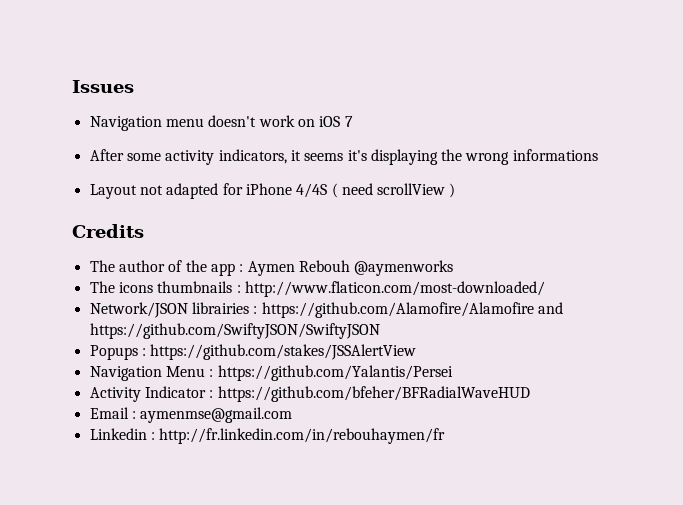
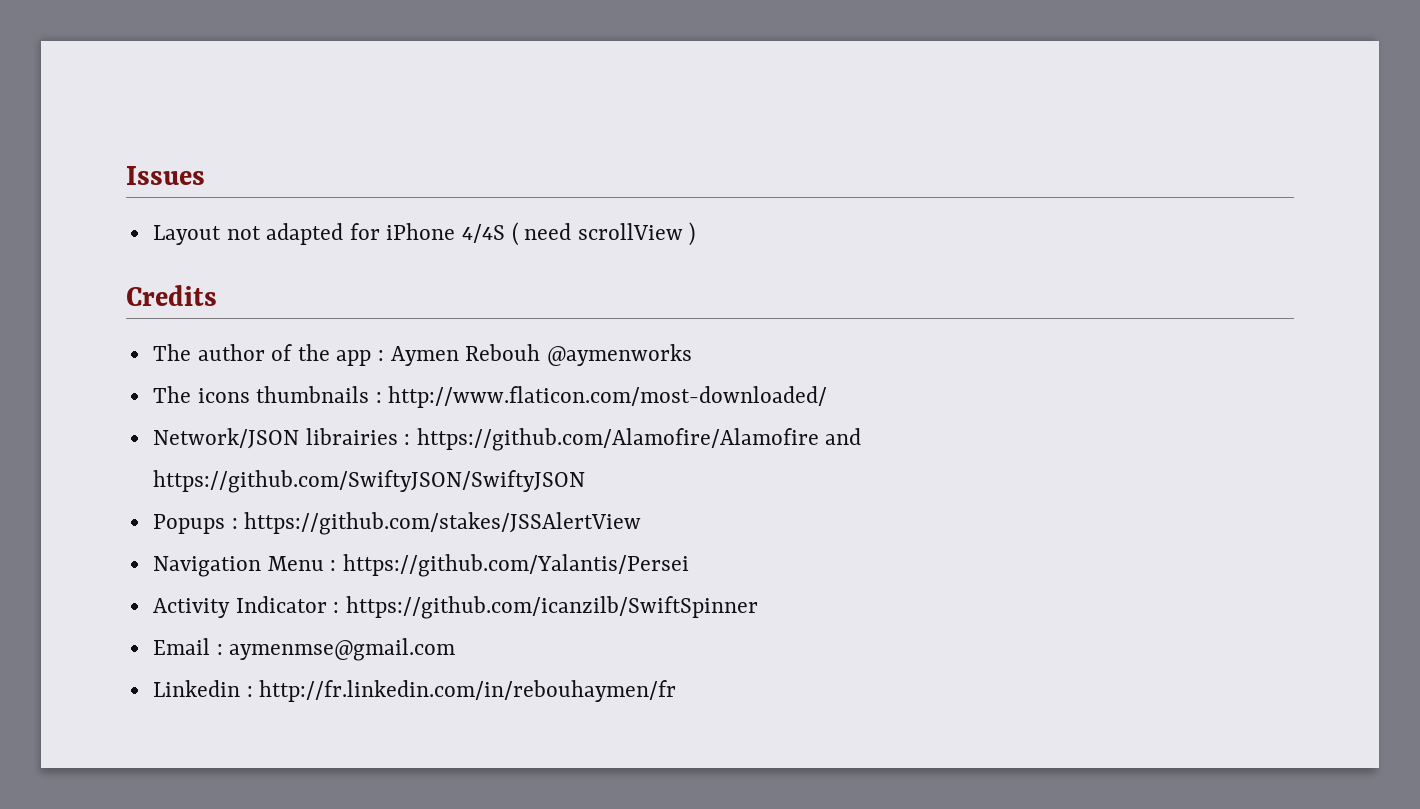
[89,115,353,131] [89,149,598,165] // Navigation menu doesn't work on iOS 7 // After some activity indicators, it seems it's displaying the wrong informations -> (205, 175) none
[217,386,530,402] https://github.com/bfeher/BFRadialWaveHUD -> [345,596,758,619] https://github.com/icanzilb/SwiftSpinner

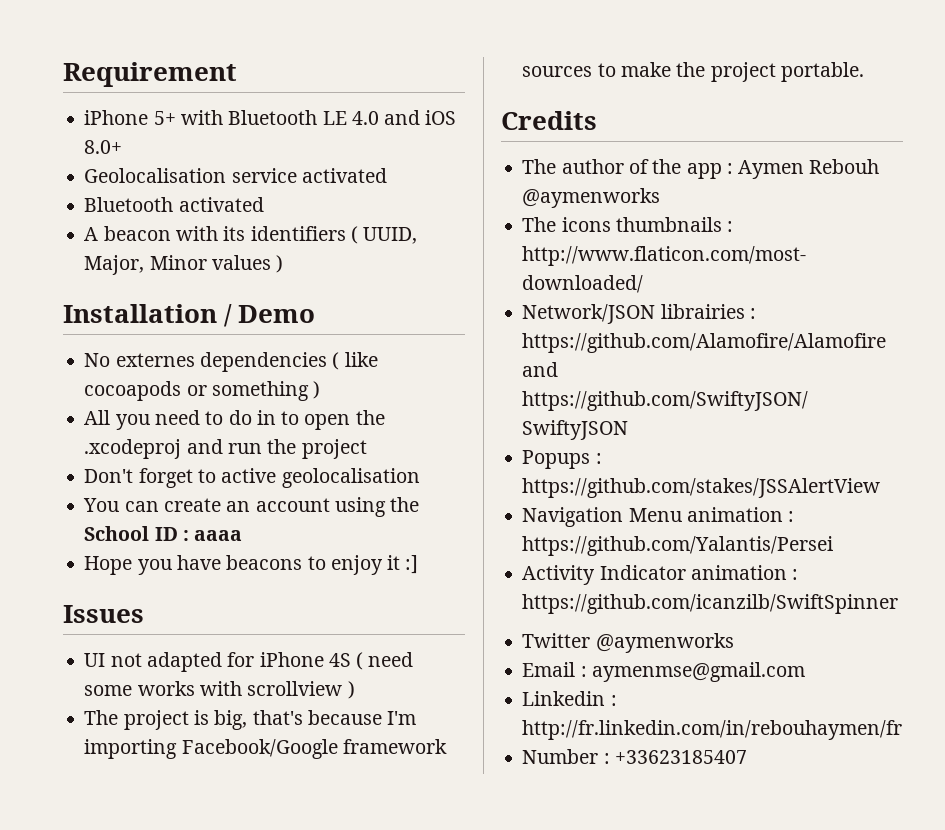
(126, 175) none -> [63,62,237,87] [84,110,457,125] [84,140,123,154] [84,168,387,183] [84,197,264,212] [84,226,418,244] [84,255,284,275] [63,304,316,327] [84,352,378,372] [84,381,321,401] [84,410,385,430] [84,439,367,459] [84,468,420,488] [83,497,420,517] [84,526,243,541] [84,555,419,575] Requirement // iPhone 5+ with Bluetooth LE 4.0 and iOS 8.0+ // Geolocalisation service activated // Bluetooth activated // A beacon with its identifiers ( UUID, Major, Minor values ) // Installation / Demo // No externes dependencies ( like cocoapods or something ) // All you need to do in to open the .xcodeproj and run the project // Don't forget to active geolocalisation // You can create an account using the School ID : aaaa // Hope you have beacons to enjoy it :] //
[152,225,221,245] Layout -> [84,653,106,667] UI
[462,224,506,243] 4/4S -> [328,653,351,667] 4S
[577,222,696,246] scrollView ) -> [84,681,355,699] [84,710,417,730] [84,739,447,759] [522,62,864,82] some works with scrollview ) // The project is big, that's because I'm importing Facebook/Google framework sources to make the project portable.
(324, 563) none -> [686,507,783,522] animation
(327, 604) none -> [690,565,787,580] animation
(758, 607) none -> [522,633,734,653] // Twitter @aymenworks
(677, 691) none -> [522,749,747,764] // Number : +33623185407

